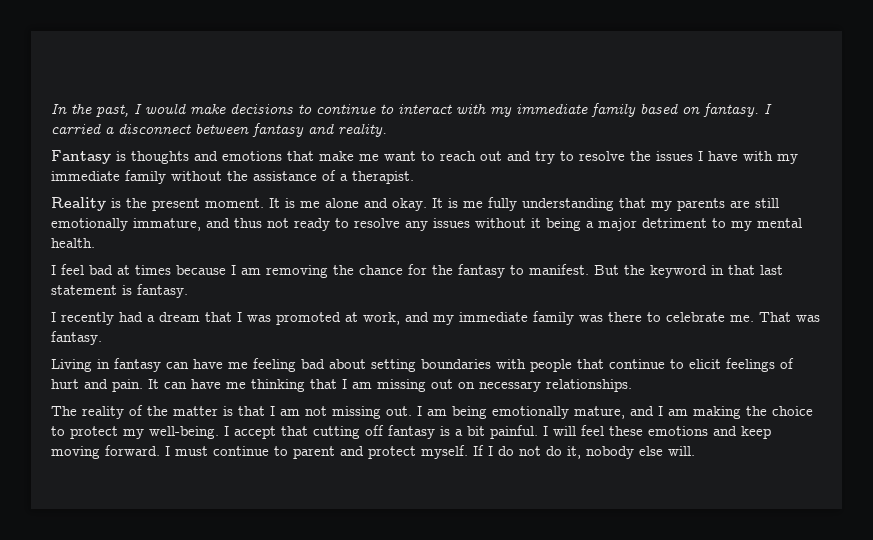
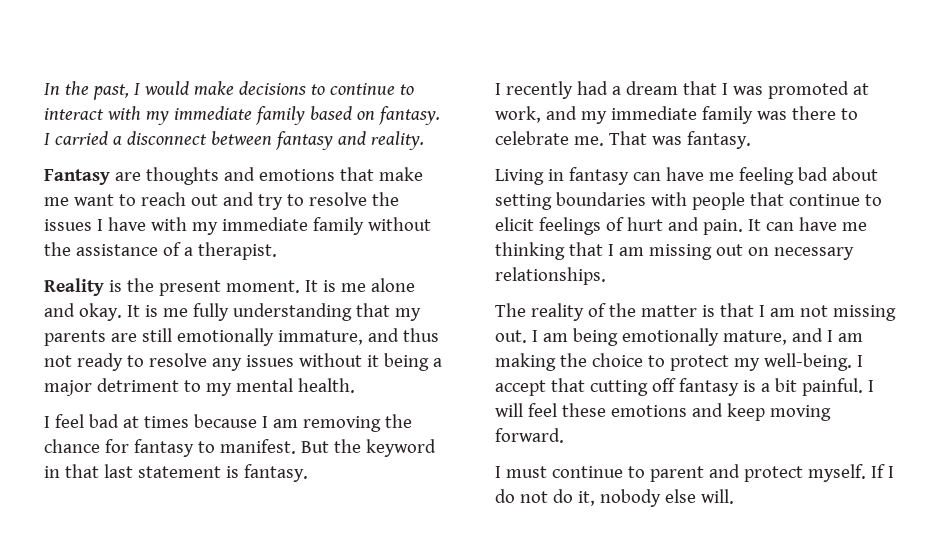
[116,151,126,161] is -> [114,172,141,181] are
[432,265,453,275] the -> (129, 446) none
(160, 450) none -> (564, 435) //

